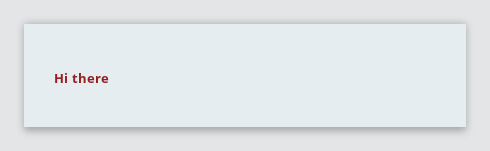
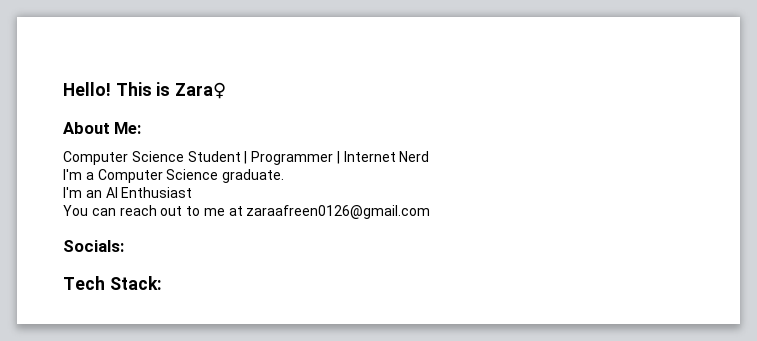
[54,73,109,83] Hi there -> [63,82,227,99] [63,122,142,134] [63,151,430,165] [63,169,285,183] [63,187,193,198] [63,205,431,219] [63,240,124,252] [63,276,162,290] Hello! This is Zara♀ // About Me: // Computer Science Student | Programmer | Internet Nerd // I'm a Computer Science graduate. // I'm an AI Enthusiast // You can reach out to me at zaraafreen0126@gmail.com // Socials: // Tech Stack:

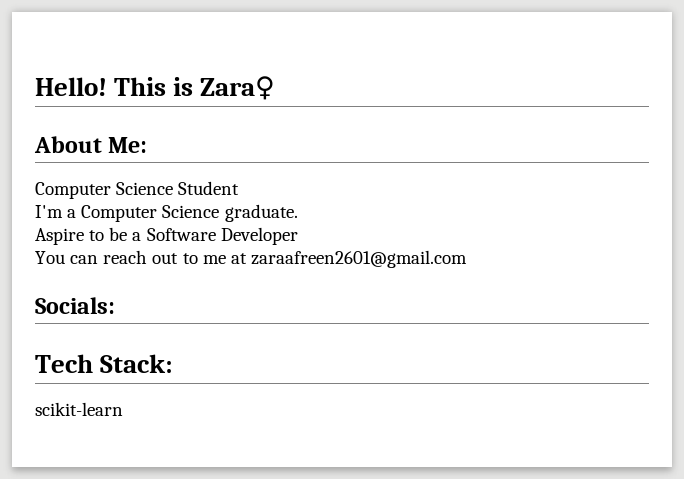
[244,151,430,165] | Programmer | Internet Nerd -> (240, 188) none
[63,187,193,198] I'm an AI Enthusiast -> [35,227,298,245] Aspire to be a Software Developer
[246,205,431,219] zaraafreen0126@gmail.com -> [250,250,467,268] zaraafreen2601@gmail.com
(162, 283) none -> [35,402,123,416] // scikit-learn

